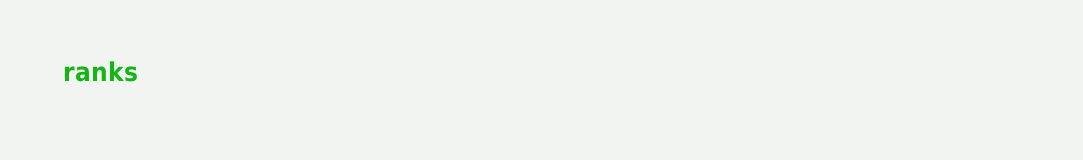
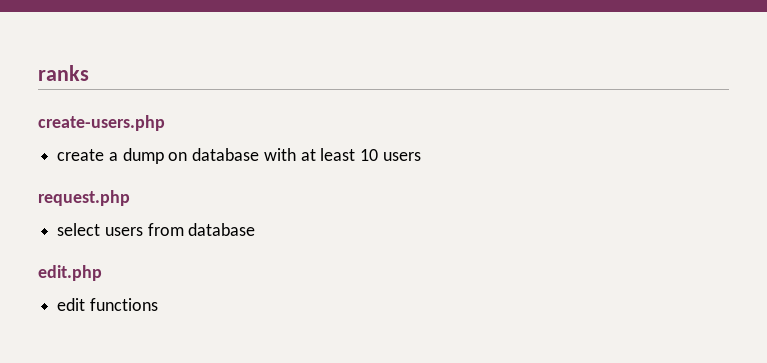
(138, 71) none -> [38,115,165,131] [57,148,421,164] [38,190,130,206] [57,223,256,236] [38,265,102,281] [57,298,158,311] // create-users.php // create a dump on database with at least 10 users // request.php // select users from database // edit.php // edit functions

